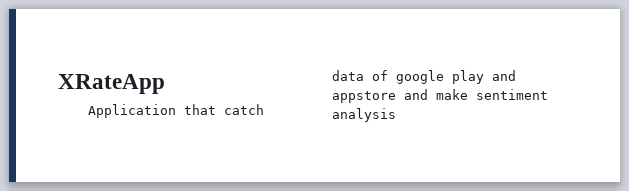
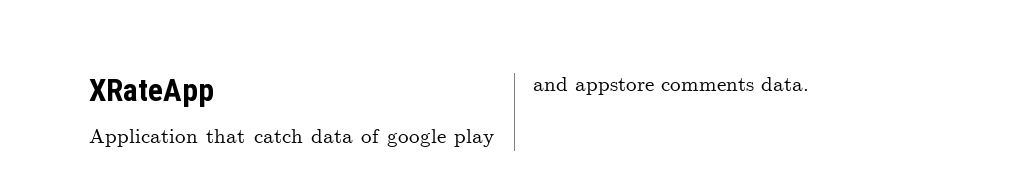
[404,89,548,100] [332,108,396,122] and make sentiment analysis -> [661,77,809,91] comments data.

